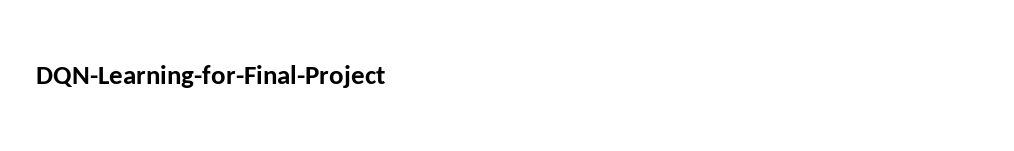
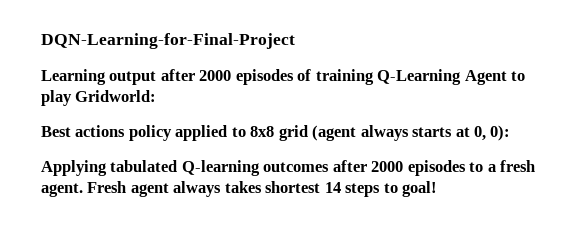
(385, 76) none -> [41,69,526,85] [41,90,157,106] [41,125,511,141] [41,160,536,176] [41,181,438,197] // Learning output after 2000 episodes of training Q-Learning Agent to play Gridworld: // Best actions policy applied to 8x8 grid (agent always starts at 0, 0): // Applying tabulated Q-learning outcomes after 2000 episodes to a fresh agent. Fresh agent always takes shortest 14 steps to goal!

